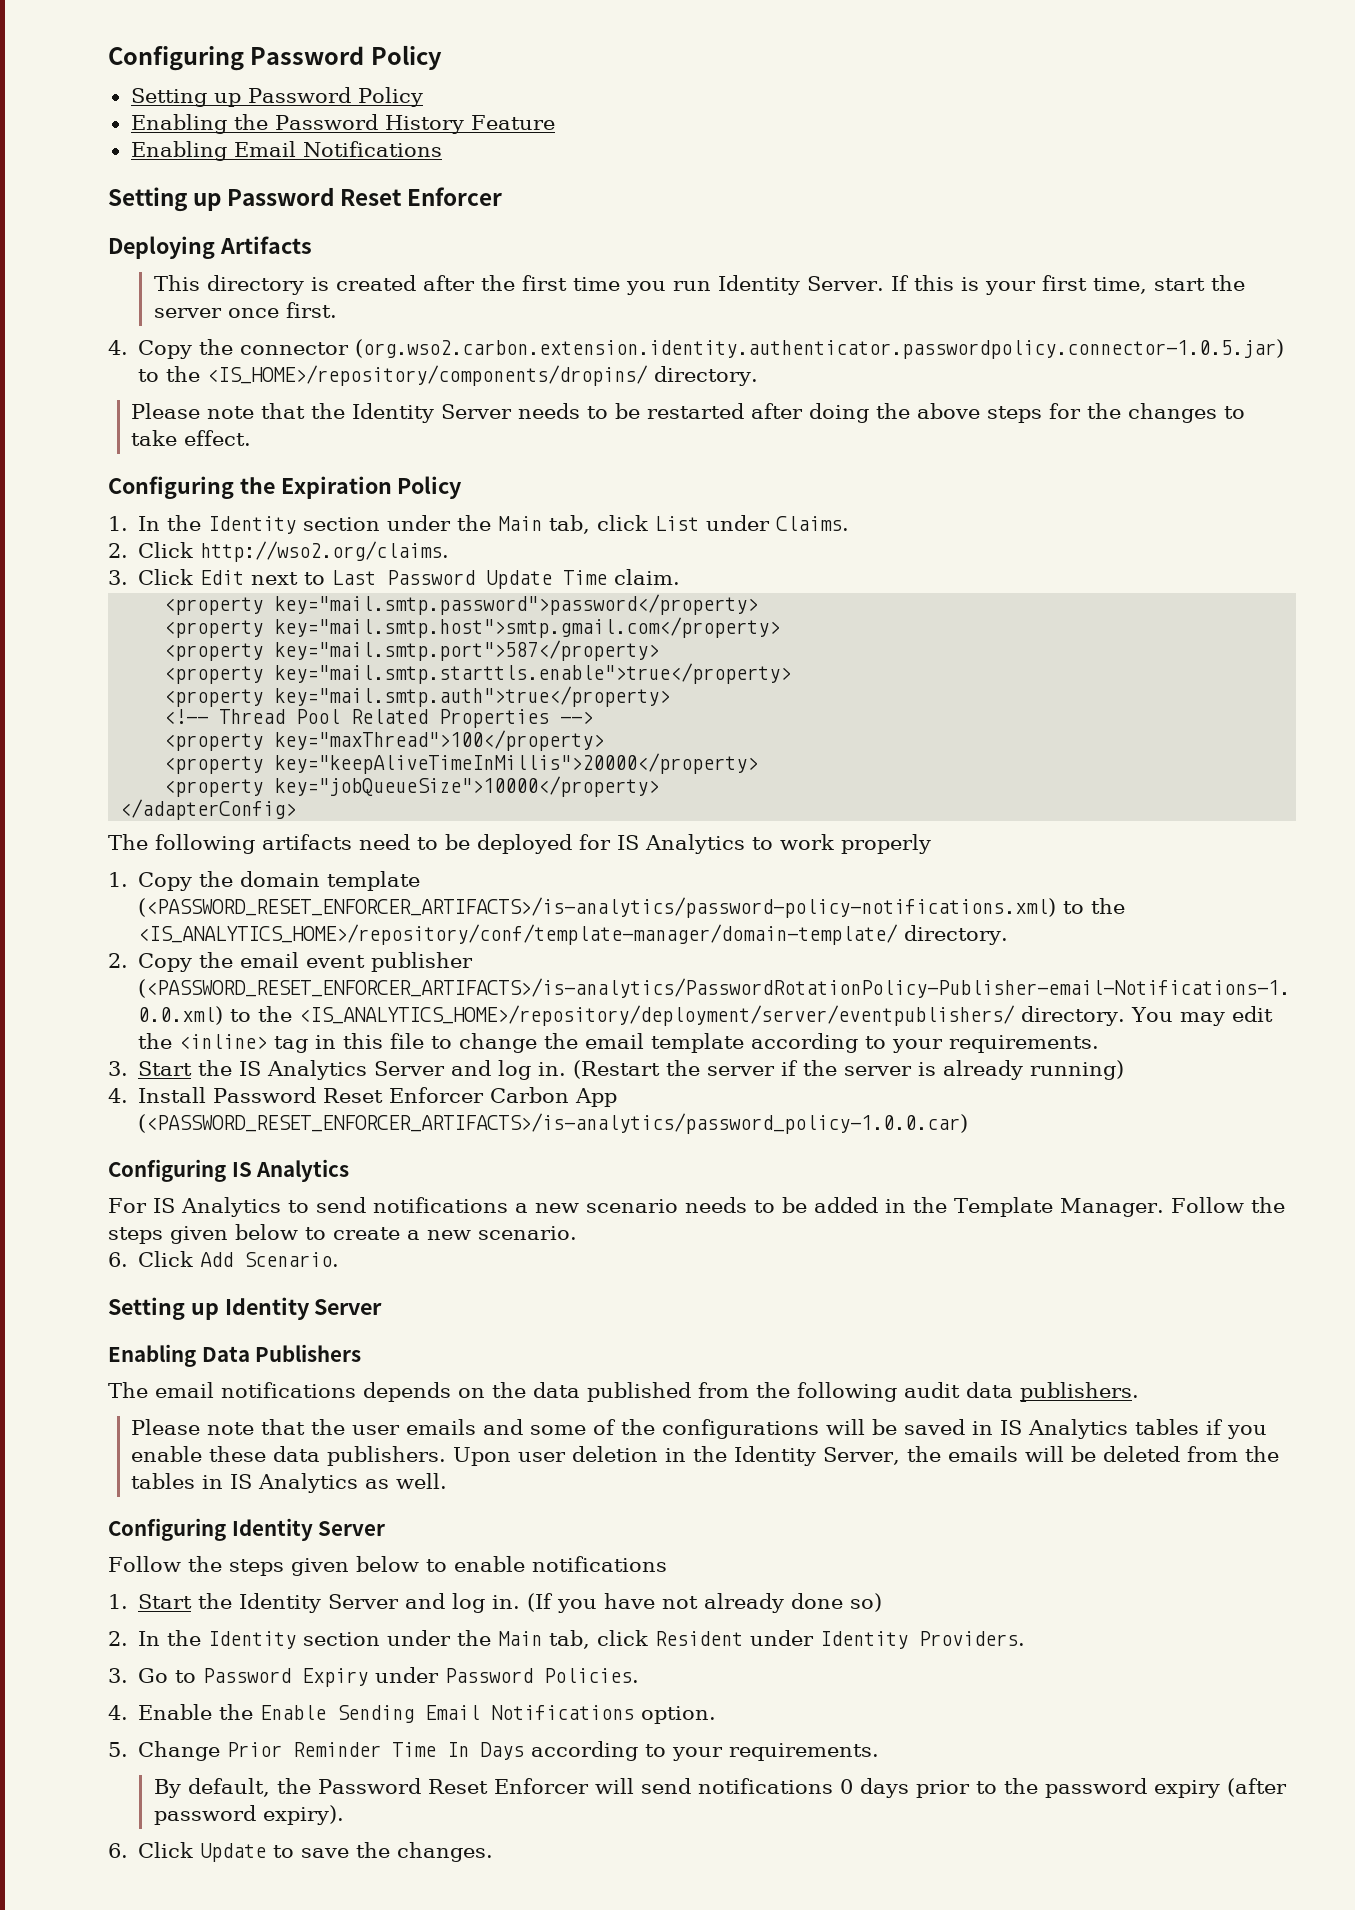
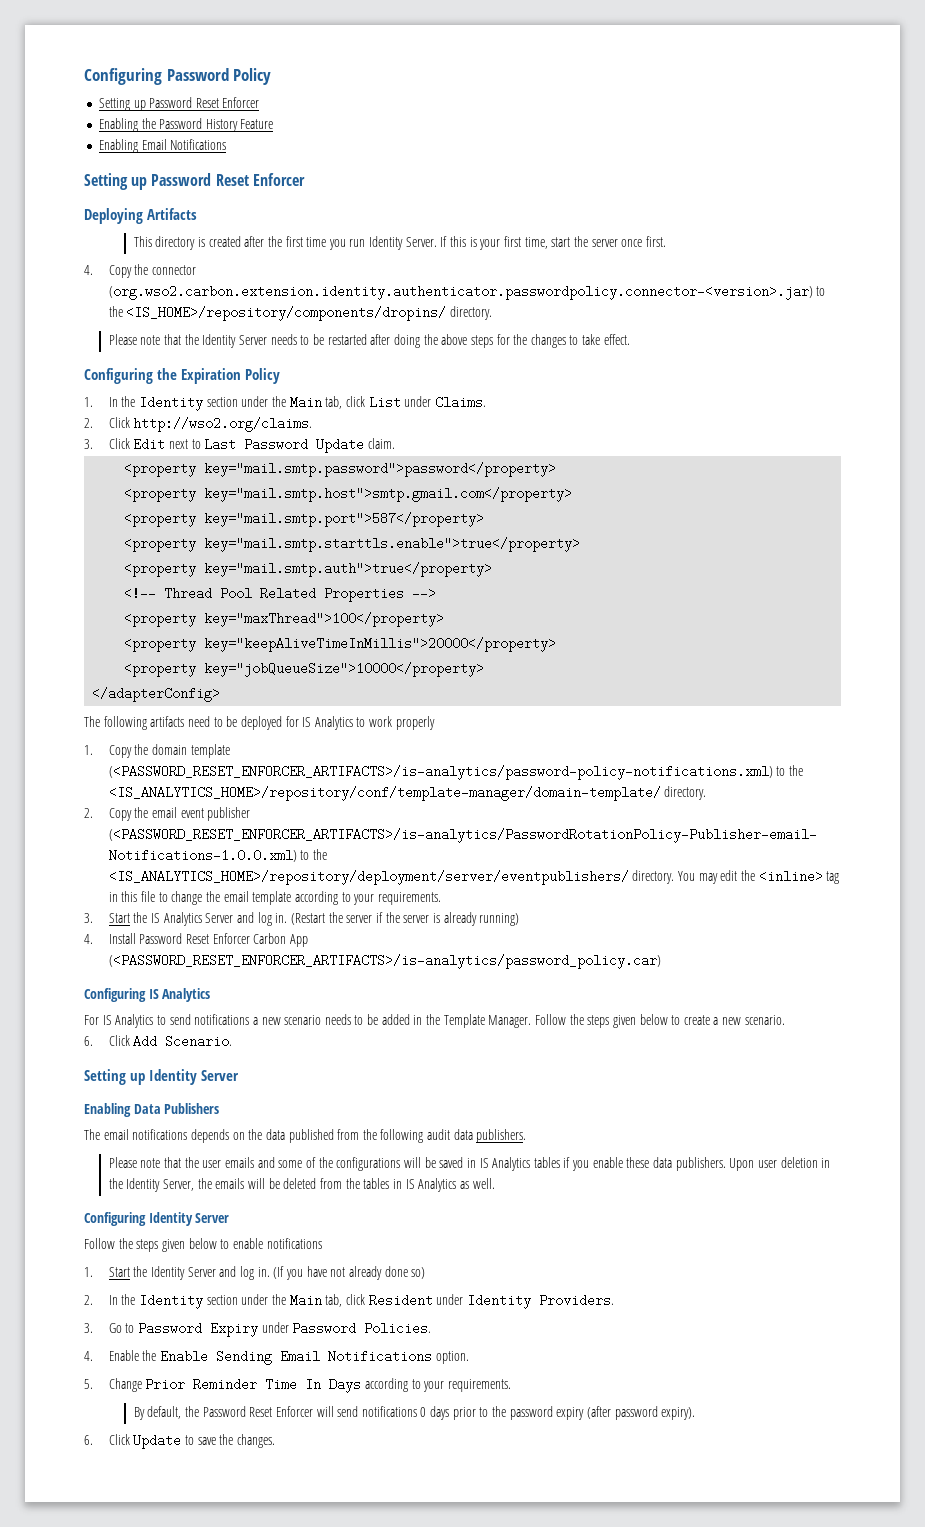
[357,87,423,107] Policy -> [195,97,260,108] Reset Enforcer
[355,339,1285,359] (org.wso2.carbon.extension.identity.authenticator.passwordpolicy.connector-1.0.5.jar) -> [108,285,813,300] (org.wso2.carbon.extension.identity.authenticator.passwordpolicy.connector-<version>.jar)
[563,570,608,585] Time -> (365, 445) none
[138,1113,969,1134] (<PASSWORD_RESET_ENFORCER_ARTIFACTS>/is-analytics/password_policy-1.0.0.car) -> [108,954,661,969] (<PASSWORD_RESET_ENFORCER_ARTIFACTS>/is-analytics/password_policy.car)

